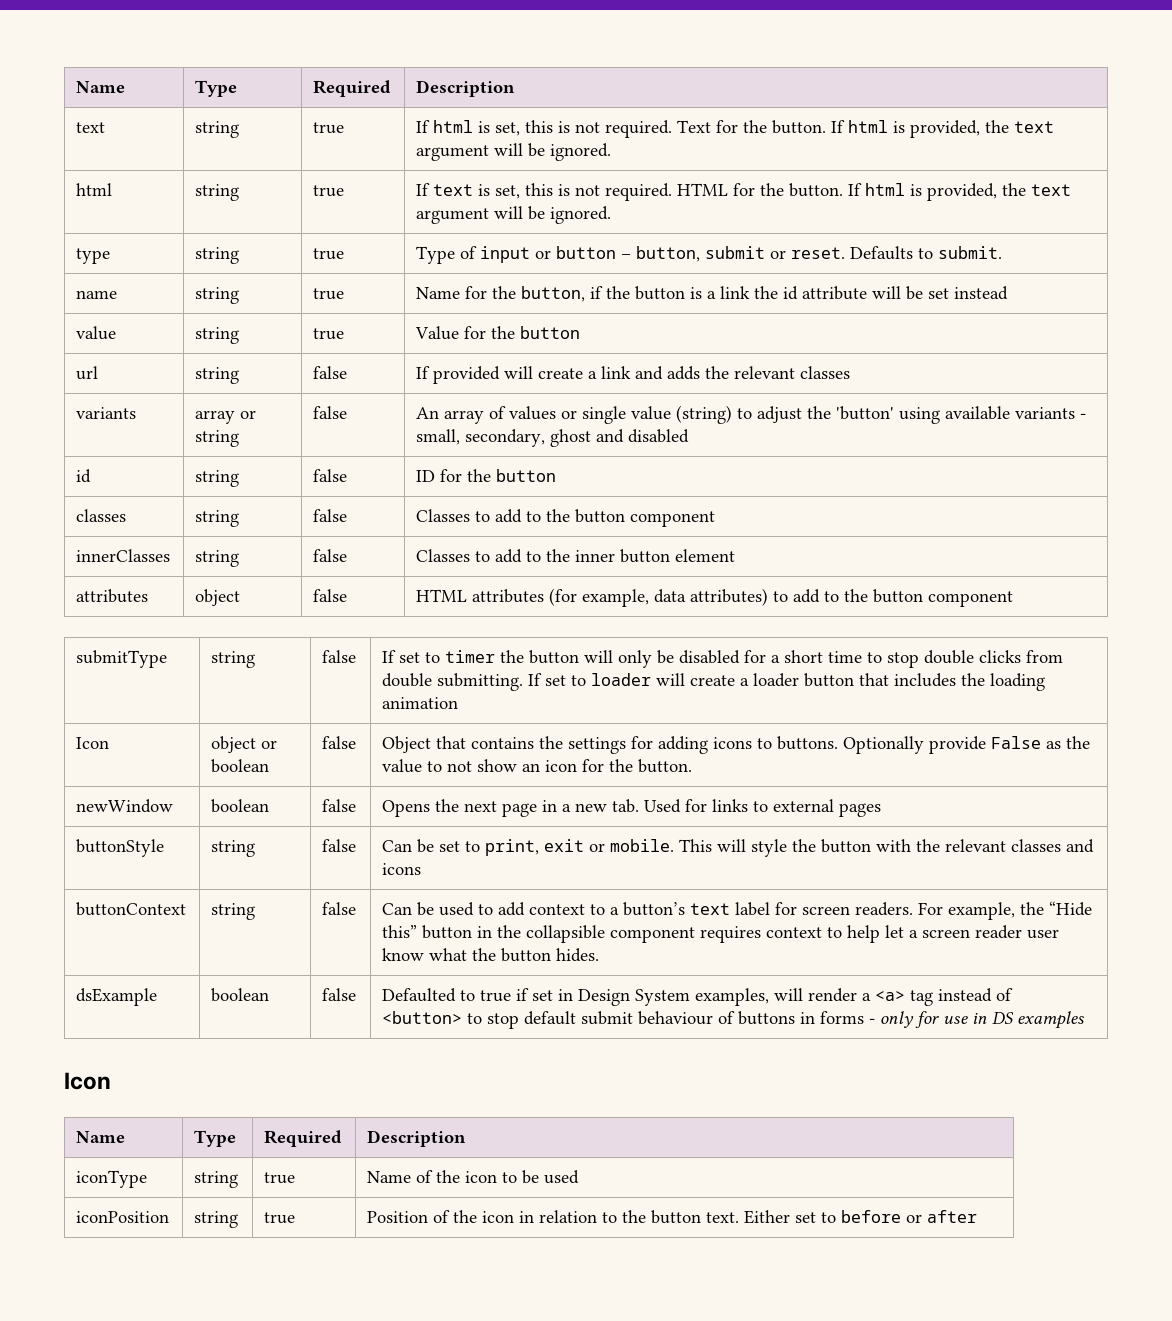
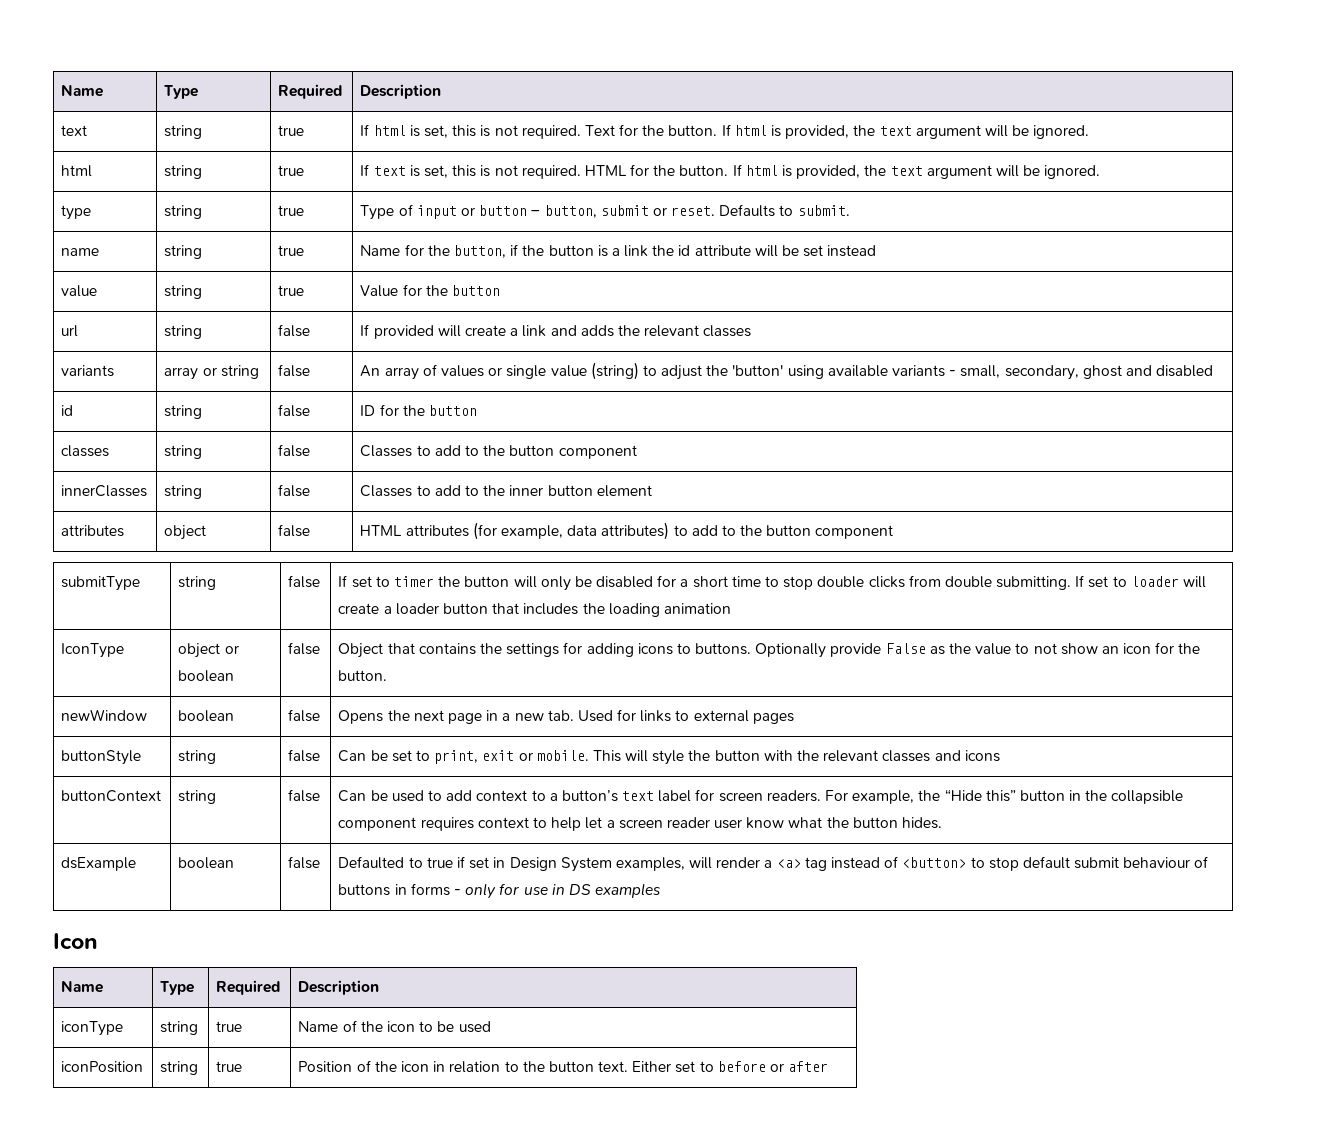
[76,737,110,749] Icon -> [61,643,125,658] IconType

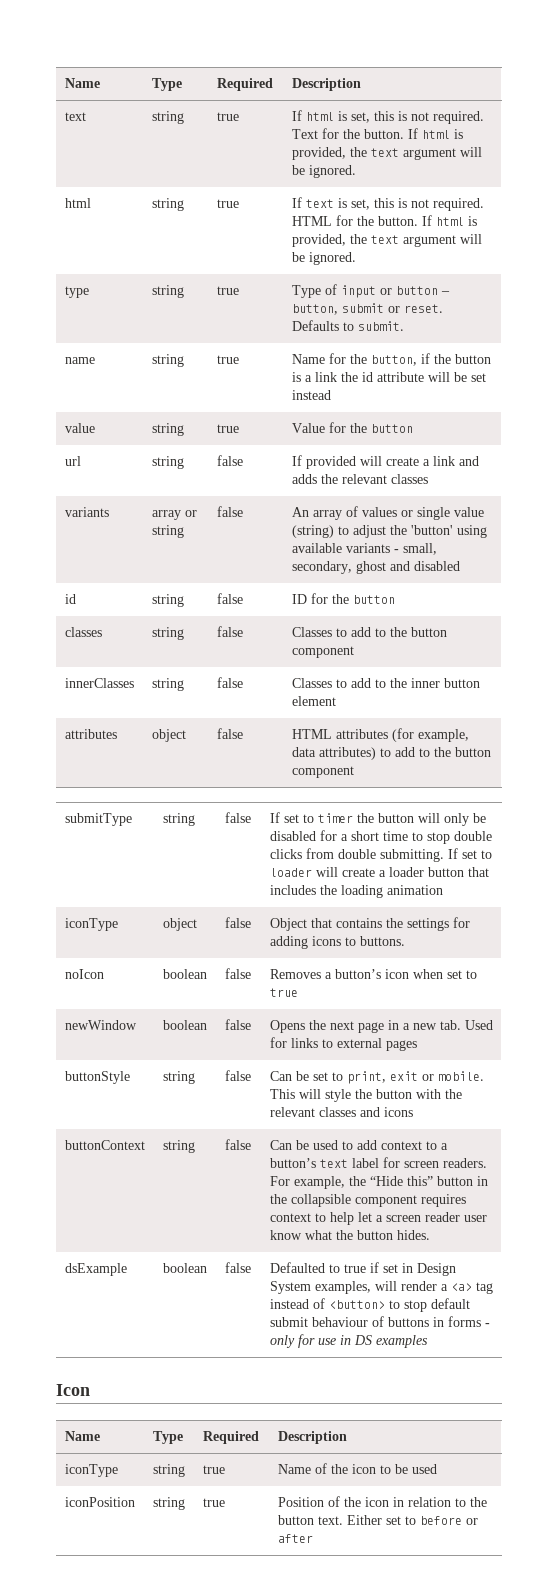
[61,643,125,658] [178,643,239,658] [178,670,235,682] IconType | object or boolean -> [64,918,118,931] [162,918,197,931] iconType | object
[755,642,1201,658] [338,670,388,681] Optionally provide False as the value to not show an icon for the button. -> [64,969,104,979] [162,969,207,979] [224,968,251,979] [269,969,477,979] [269,988,298,997] // noIcon | boolean | false | Removes a button’s icon when set to true

